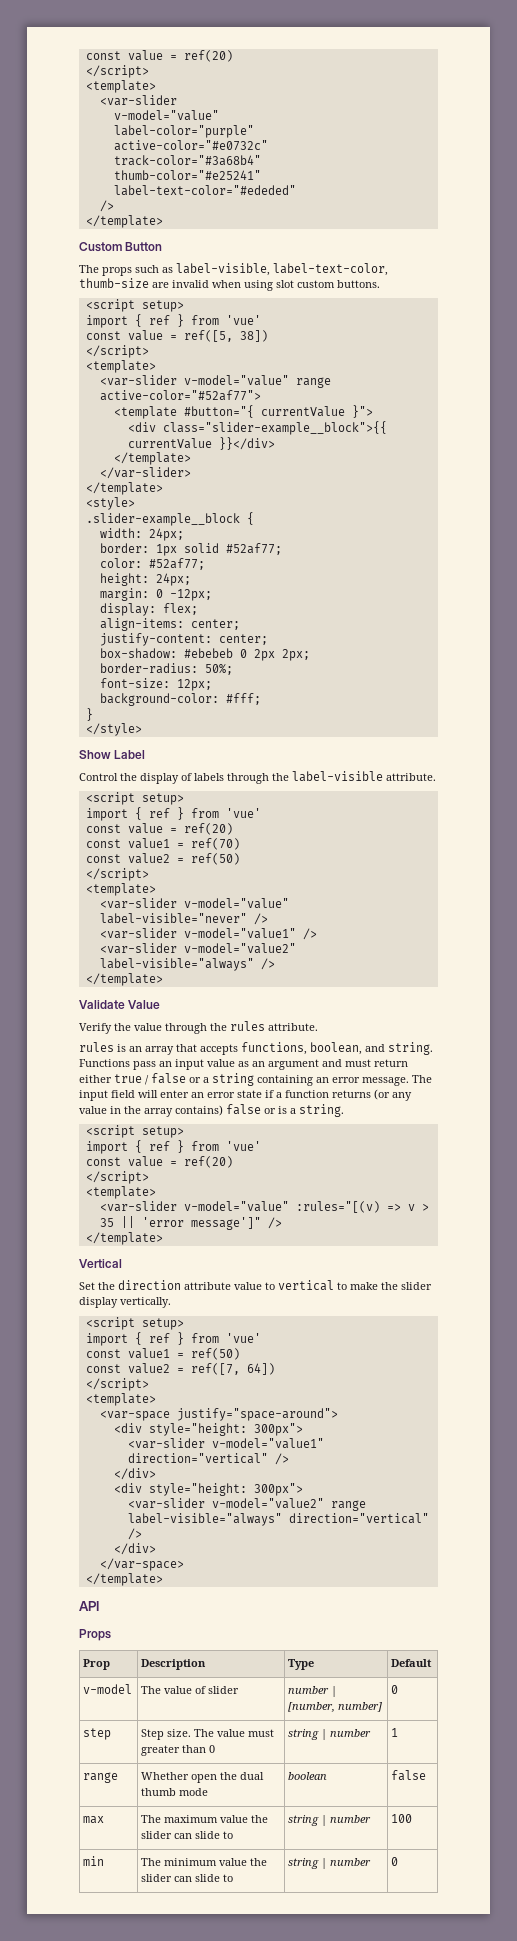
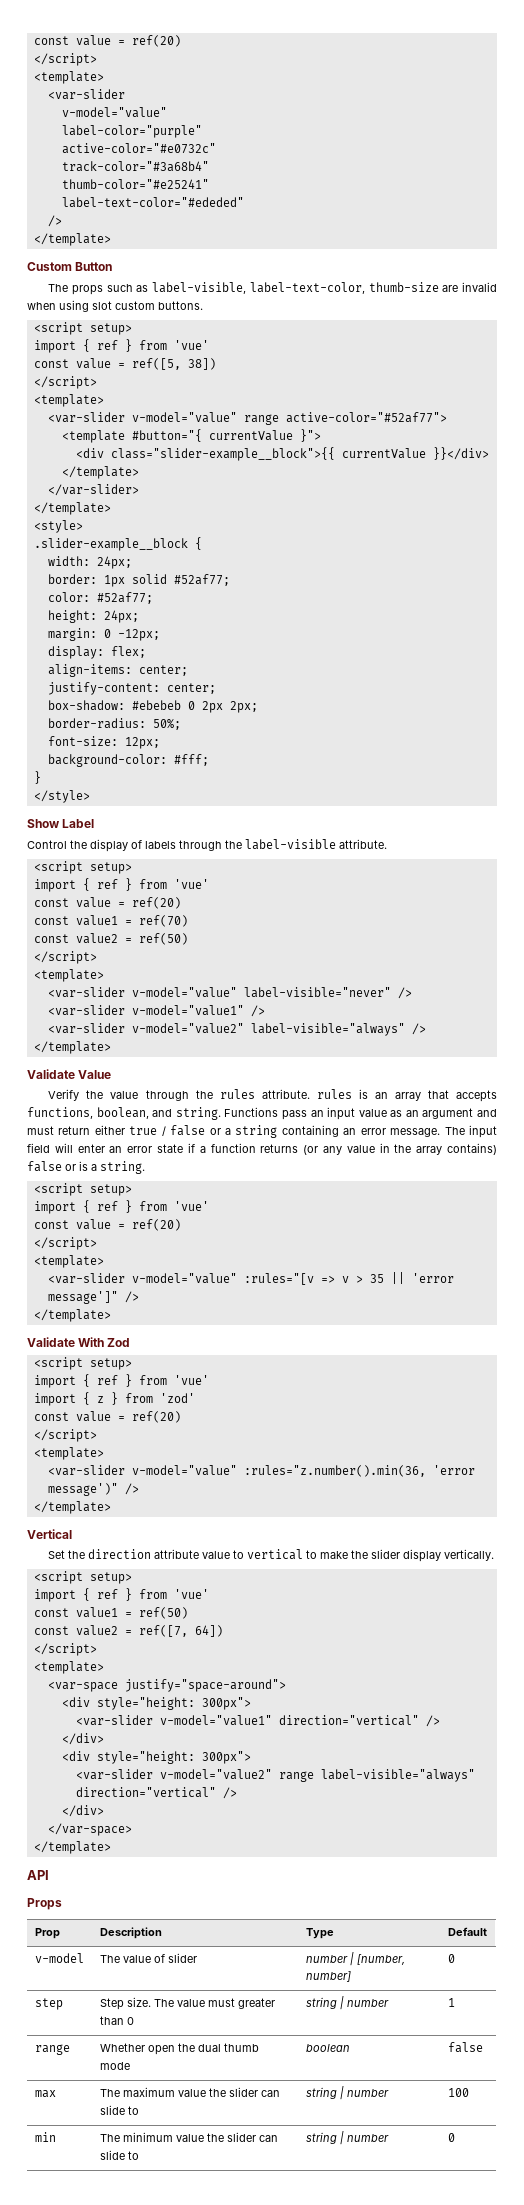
(318, 1027) // -> (310, 1094) none
[295,1201,380,1213] :rules="[(v) -> [243,1273,314,1285] :rules="[v
(163, 1238) none -> [27,1337,131,1347] [33,1357,132,1370] [33,1374,209,1388] [33,1392,195,1406] [33,1411,181,1423] [33,1429,97,1442] [33,1447,104,1460] [47,1465,475,1477] [47,1483,139,1496] [33,1501,111,1514] // Validate With Zod // <script setup> // import { ref } from 'vue' // import { z } from 'zod' // const value = ref(20) // </script> // <template> // <var-slider v-model="value" :rules="z.number().min(36, 'error message')" /> // </template>

